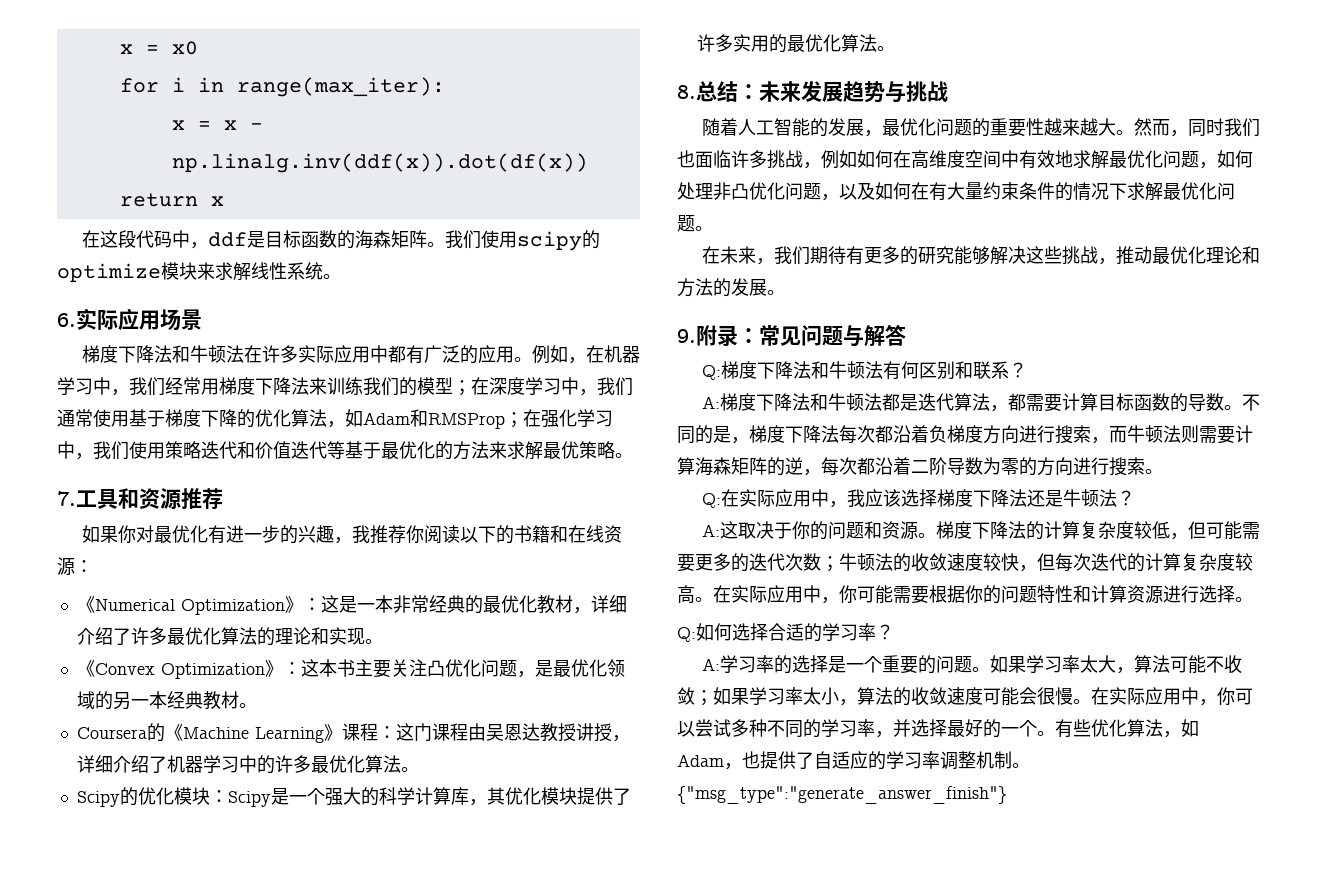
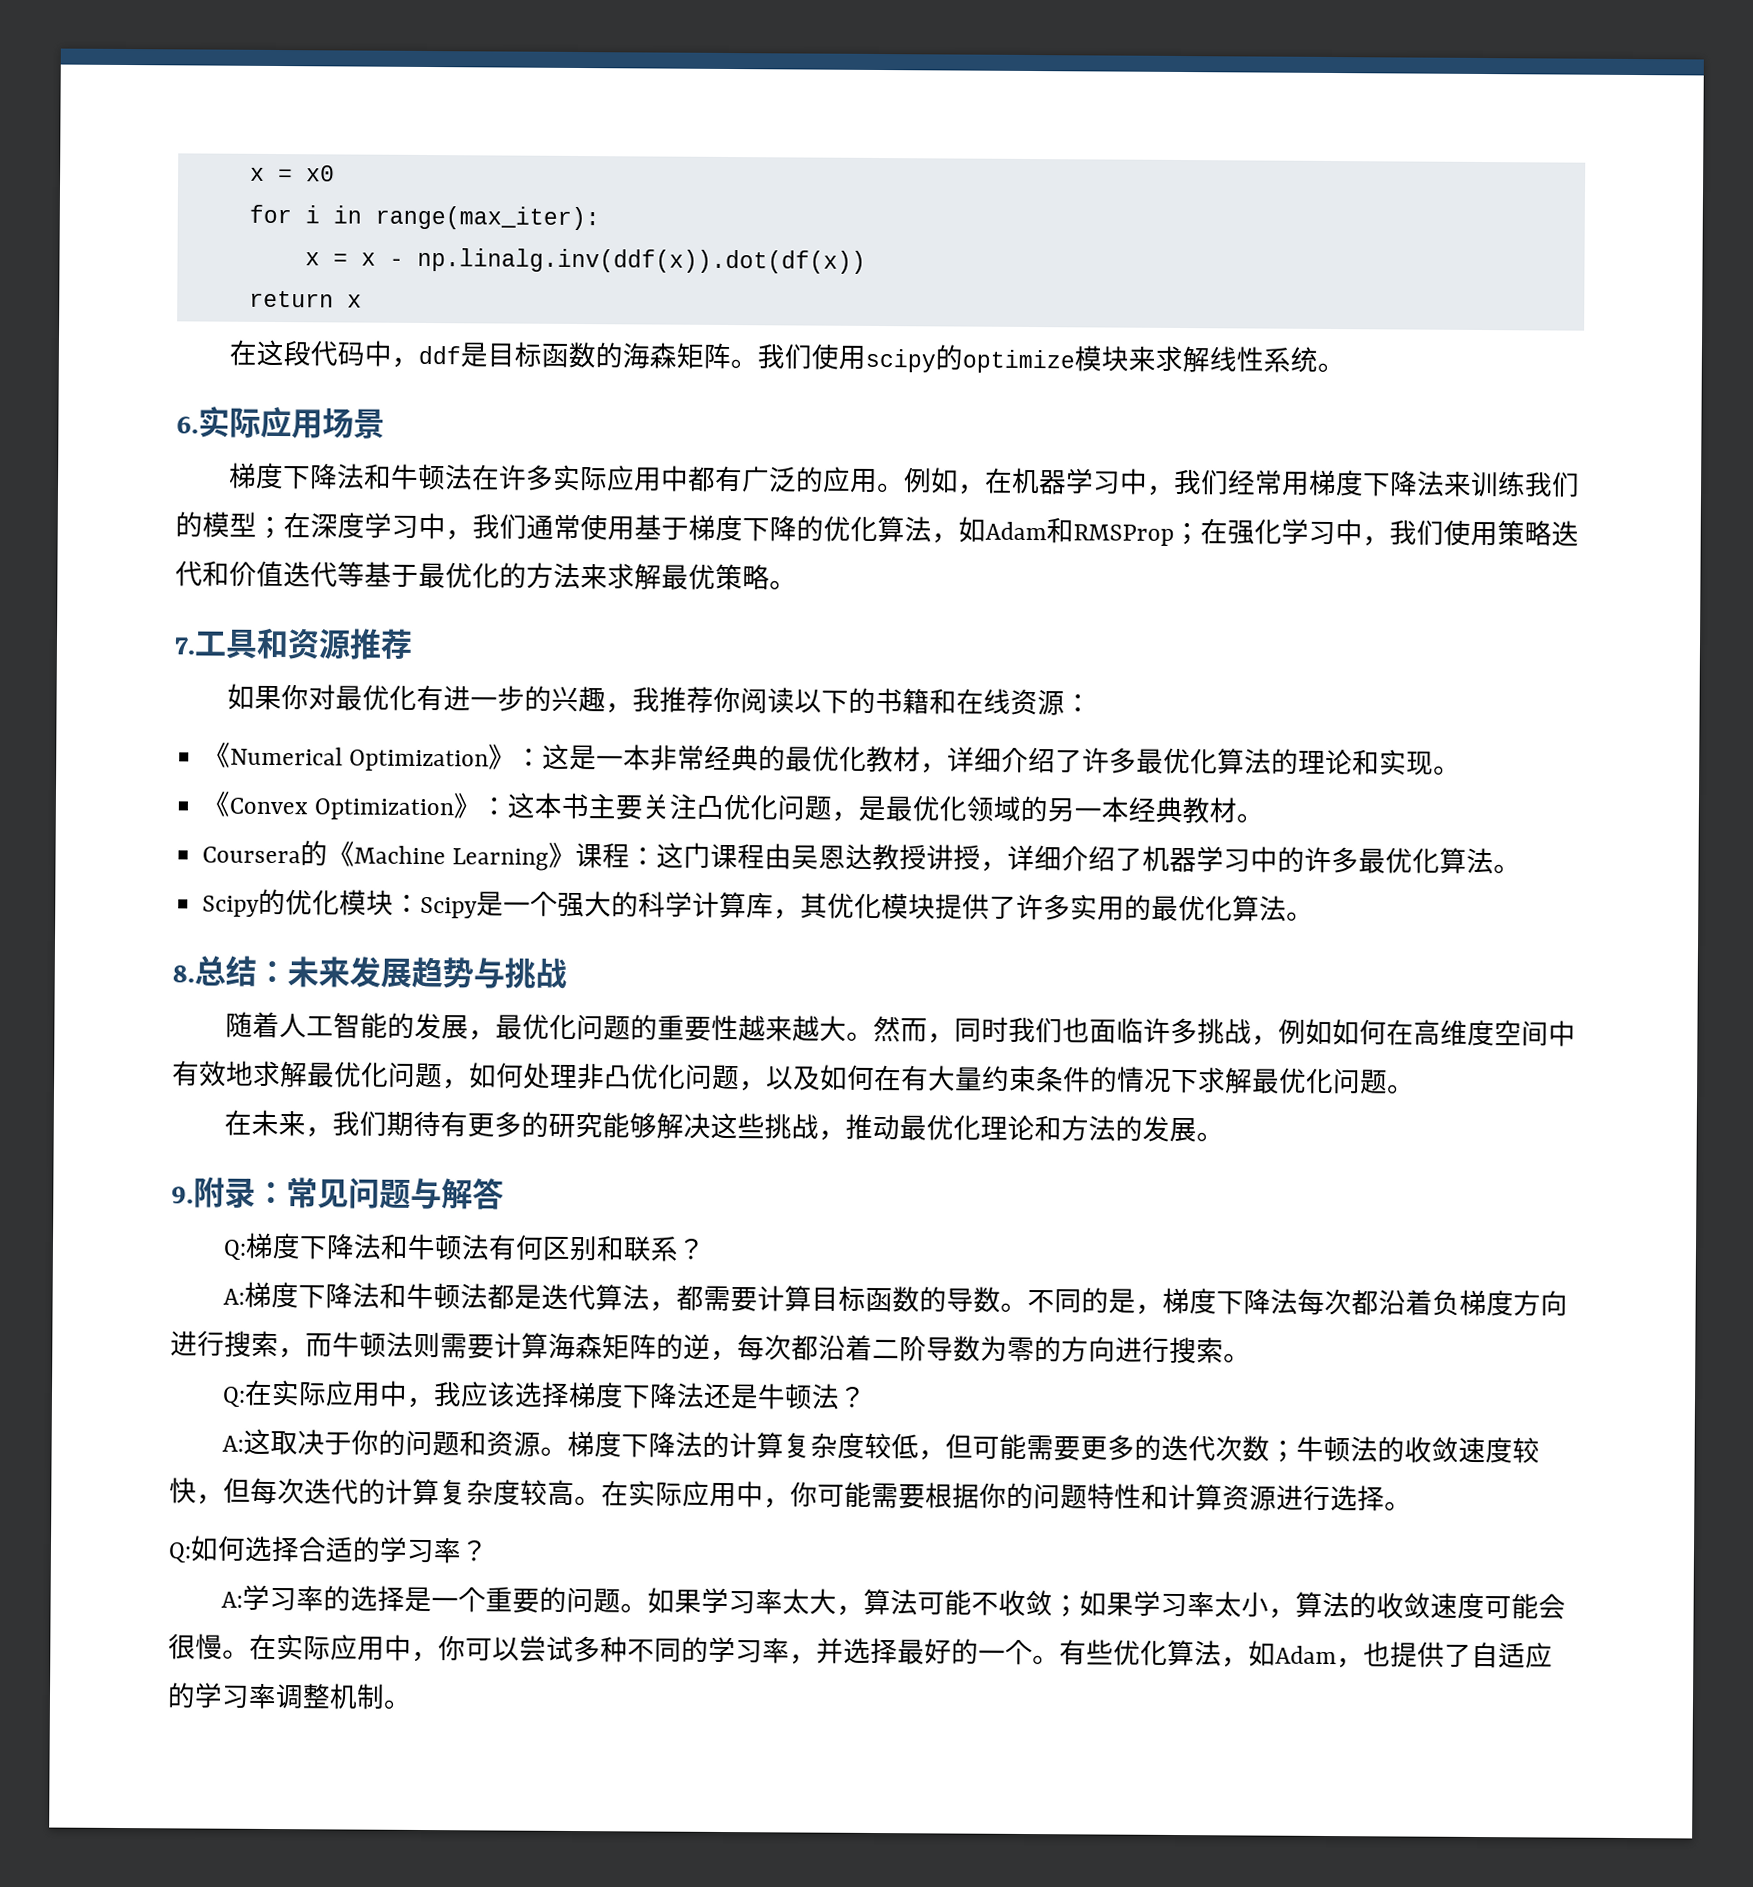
[677,786,1007,804] {"msg_type":"generate_answer_finish"} -> (411, 1704) none

